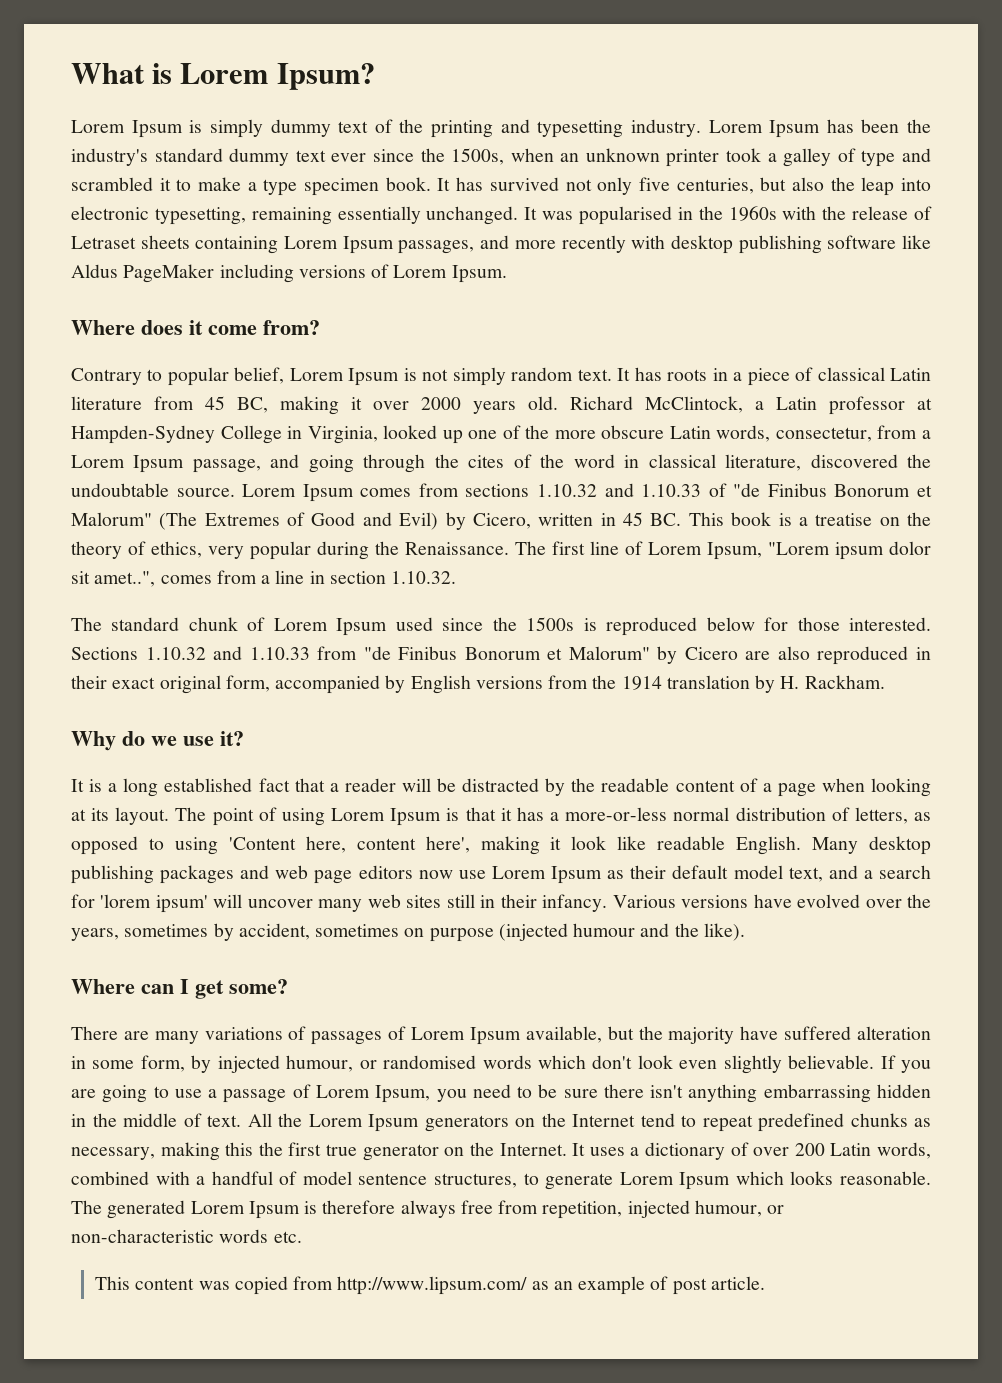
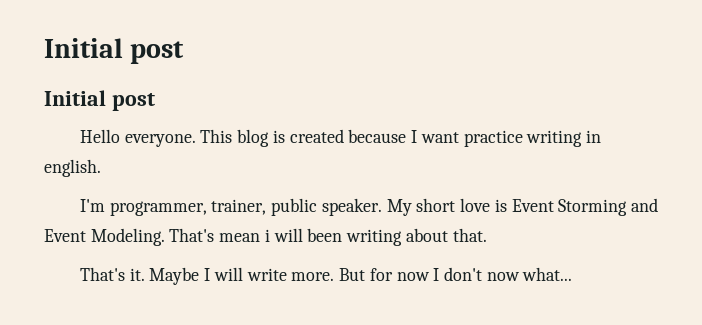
[71,63,375,90] [71,119,931,138] [71,148,932,167] [71,177,932,196] [71,206,933,225] [71,235,932,254] [71,264,507,283] [71,320,320,335] [71,367,932,386] [71,396,932,415] [71,425,931,444] [71,454,931,473] [71,483,932,502] [71,512,931,530] [71,541,931,560] [71,570,457,587] [71,617,931,636] [71,646,931,665] [71,675,885,694] [71,731,244,751] [71,778,932,797] [71,807,931,826] [71,836,932,855] [71,865,932,884] [71,894,932,913] [71,923,745,942] [71,979,288,999] [71,1026,932,1045] [71,1055,931,1074] [71,1084,932,1103] [71,1113,931,1132] [71,1142,931,1161] [71,1171,931,1190] [71,1200,785,1219] [71,1229,302,1243] [94,1276,765,1295] What is Lorem Ipsum? // Lorem Ipsum is simply dummy text of the printing and typesetting industry. Lorem Ipsum has been the industry's standard dummy text ever since the 1500s, when an unknown printer took a galley of type and scrambled it to make a type specimen book. It has survived not only five centuries, but also the leap into electronic typesetting, remaining essentially unchanged. It was popularised in the 1960s with the release of Letraset sheets containing Lorem Ipsum passages, and more recently with desktop publishing software like Aldus PageMaker including versions of Lorem Ipsum. // Where does it come from? // Contrary to popular belief, Lorem Ipsum is not simply random text. It has roots in a piece of classical Latin literature from 45 BC, making it over 2000 years old. Richard McClintock, a Latin professor at Hampden-Sydney College in Virginia, looked up one of the more obscure Latin words, consectetur, from a Lorem Ipsum passage, and going through the cites of the word in classical literature, discovered the undoubtable source. Lorem Ipsum comes from sections 1.10.32 and 1.10.33 of "de Finibus Bonorum et Malorum" (The Extremes of Good and Evil) by Cicero, written in 45 BC. This book is a treatise on the theory of ethics, very popular during the Renaissance. The first line of Lorem Ipsum, "Lorem ipsum dolor sit amet..", comes from a line in section 1.10.32. // The standard chunk of Lorem Ipsum used since the 1500s is reproduced below for those interested. Sections 1.10.32 and 1.10.33 from "de Finibus Bonorum et Malorum" by Cicero are also reproduced in their exact original form, accompanied by English versions from the 1914 translation by H. Rackham. // Why do we use it? // It is a long established fact that a reader will be distracted by the readable content of a page when looking at its layout. The point of using Lorem Ipsum is that it has a more-or-less normal distribution of letters, as opposed to using 'Content here, content here', making it look like readable English. Many desktop publishing packages and web page editors now use Lorem Ipsum as their default model text, and a search for 'lorem ipsum' will uncover many web sites still in their infancy. Various versions have evolved over the years, sometimes by accident, sometimes on purpose (injected humour and the like). // Where can I get some? // There are many variations of passages of Lorem Ipsum available, but the majority have suffered alteration in some form, by injected humour, or randomised words which don't look even slightly believable. If you are going to use a passage of Lorem Ipsum, you need to be sure there isn't anything embarrassing hidden in the middle of text. All the Lorem Ipsum generators on the Internet tend to repeat predefined chunks as necessary, making this the first true generator on the Internet. It uses a dictionary of over 200 Latin words, combined with a handful of model sentence structures, to generate Lorem Ipsum which looks reasonable. The generated Lorem Ipsum is therefore always free from repetition, injected humour, or non-characteristic words etc. // This content was copied from http://www.lipsum.com/ as an example of post article. -> [44,38,185,64] [44,90,155,111] [80,129,601,147] [44,159,101,177] [80,198,658,216] [44,228,487,246] [80,267,573,285] Initial post // Initial post // Hello everyone. This blog is created because I want practice writing in english. // I'm programmer, trainer, public speaker. My short love is Event Storming and Event Modeling. That's mean i will been writing about that. // That's it. Maybe I will write more. But for now I don't now what...

